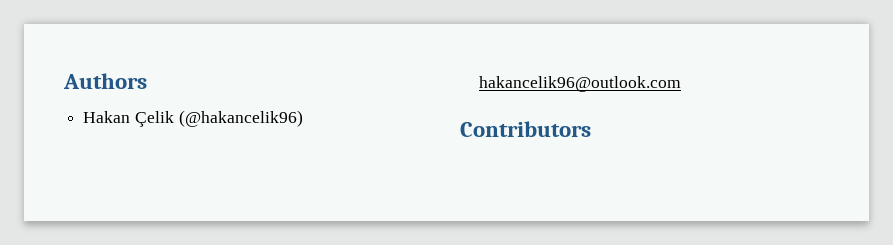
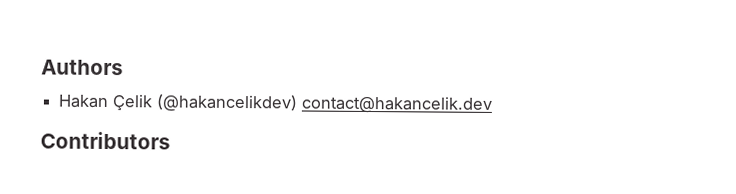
[178,110,303,127] [479,76,682,92] (@hakancelik96) hakancelik96@outlook.com -> [156,94,494,114] (@hakancelikdev) contact@hakancelik.dev

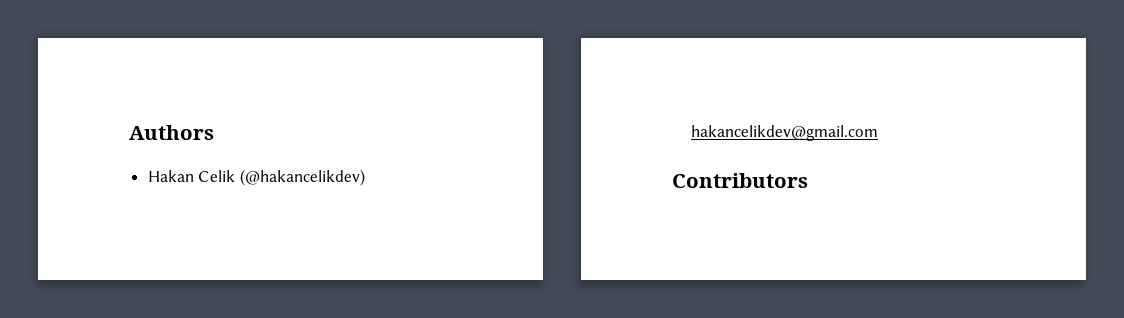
[112,94,494,114] Çelik (@hakancelikdev) contact@hakancelik.dev -> [198,169,365,186] [690,125,878,141] Celik (@hakancelikdev) hakancelikdev@gmail.com

